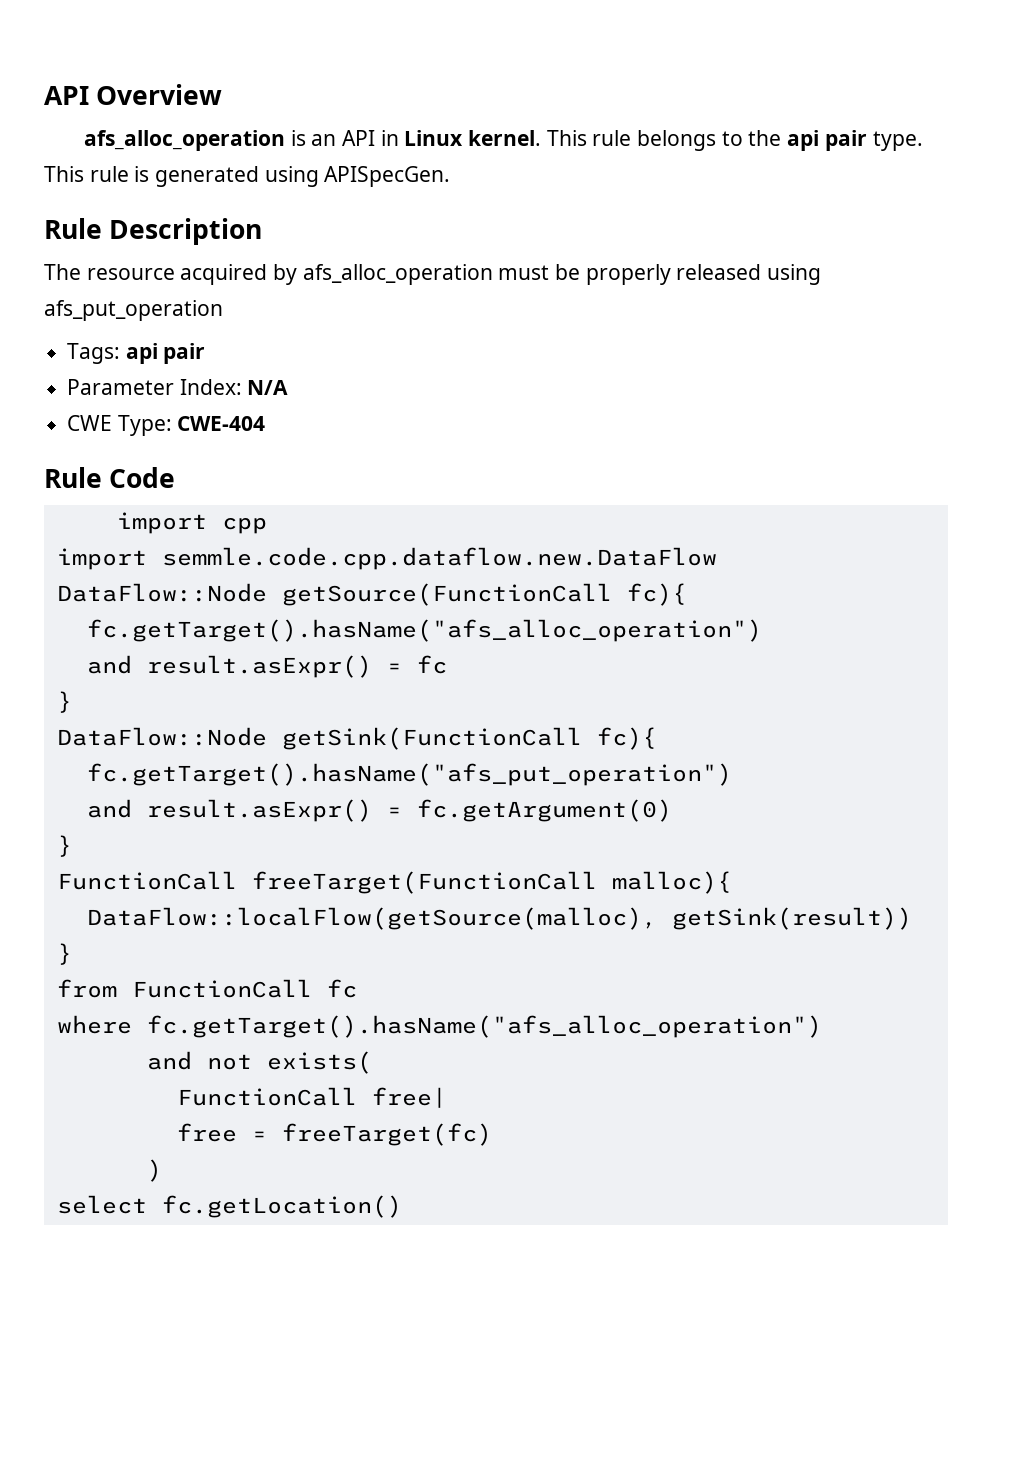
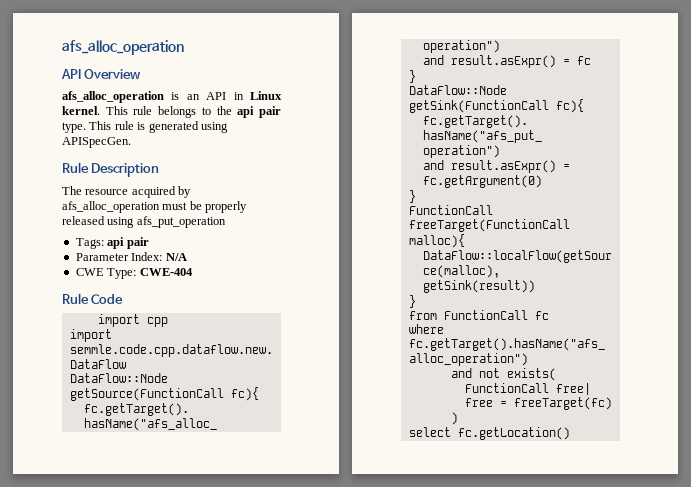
(44, 95) none -> [62,40,184,55] afs_alloc_operation //

